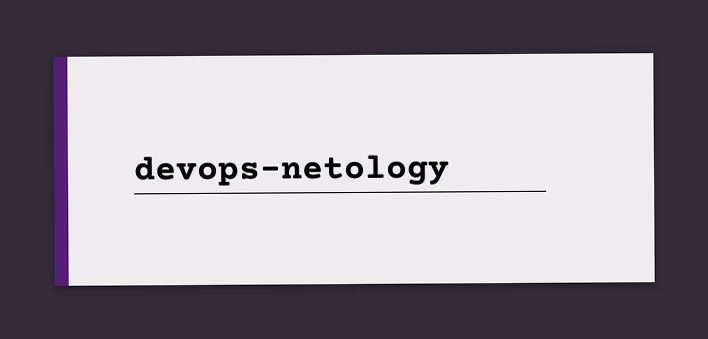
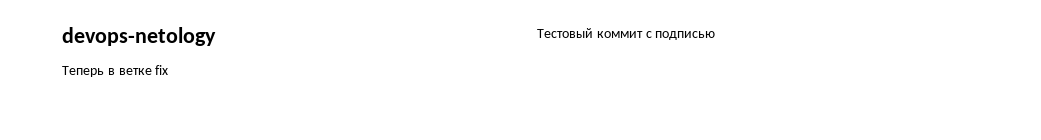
(450, 171) none -> [62,65,169,77] [537,28,716,40] // Теперь в ветке fix // Тестовый коммит с подписью

